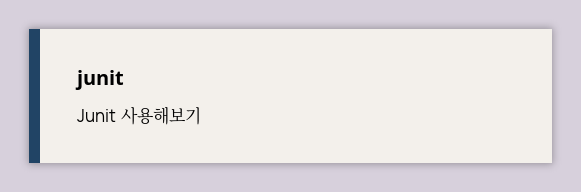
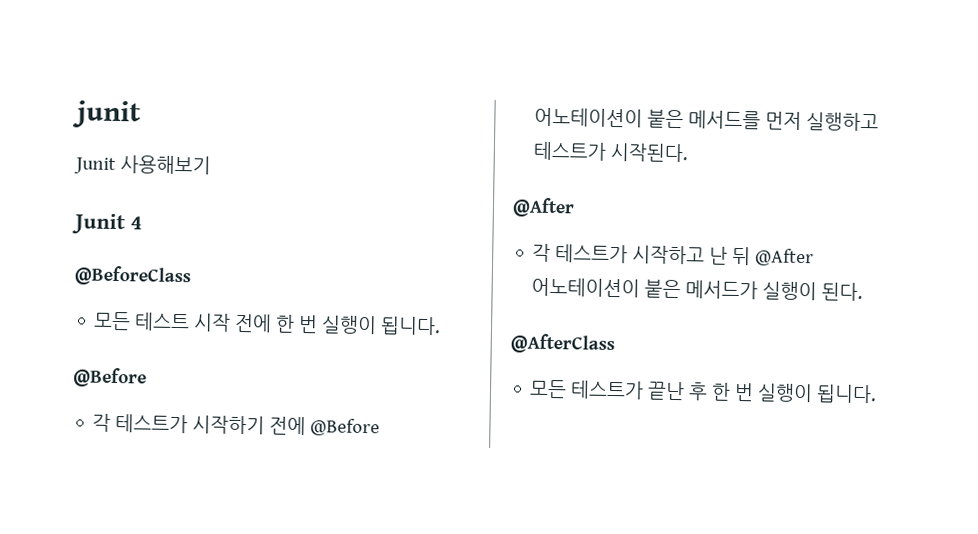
(201, 115) none -> [71,213,142,235] [74,265,191,287] [93,311,442,336] [73,367,147,388] [92,413,381,437] [534,107,880,132] [533,141,689,163] [512,197,575,218] [532,243,815,267] [531,277,864,302] [510,333,615,355] [529,379,878,404] // Junit 4 // @BeforeClass // 모든 테스트 시작 전에 한 번 실행이 됩니다. // @Before // 각 테스트가 시작하기 전에 @Before 어노테이션이 붙은 메서드를 먼저 실행하고 테스트가 시작된다. // @After // 각 테스트가 시작하고 난 뒤 @After 어노테이션이 붙은 메서드가 실행이 된다. // @AfterClass // 모든 테스트가 끝난 후 한 번 실행이 됩니다.

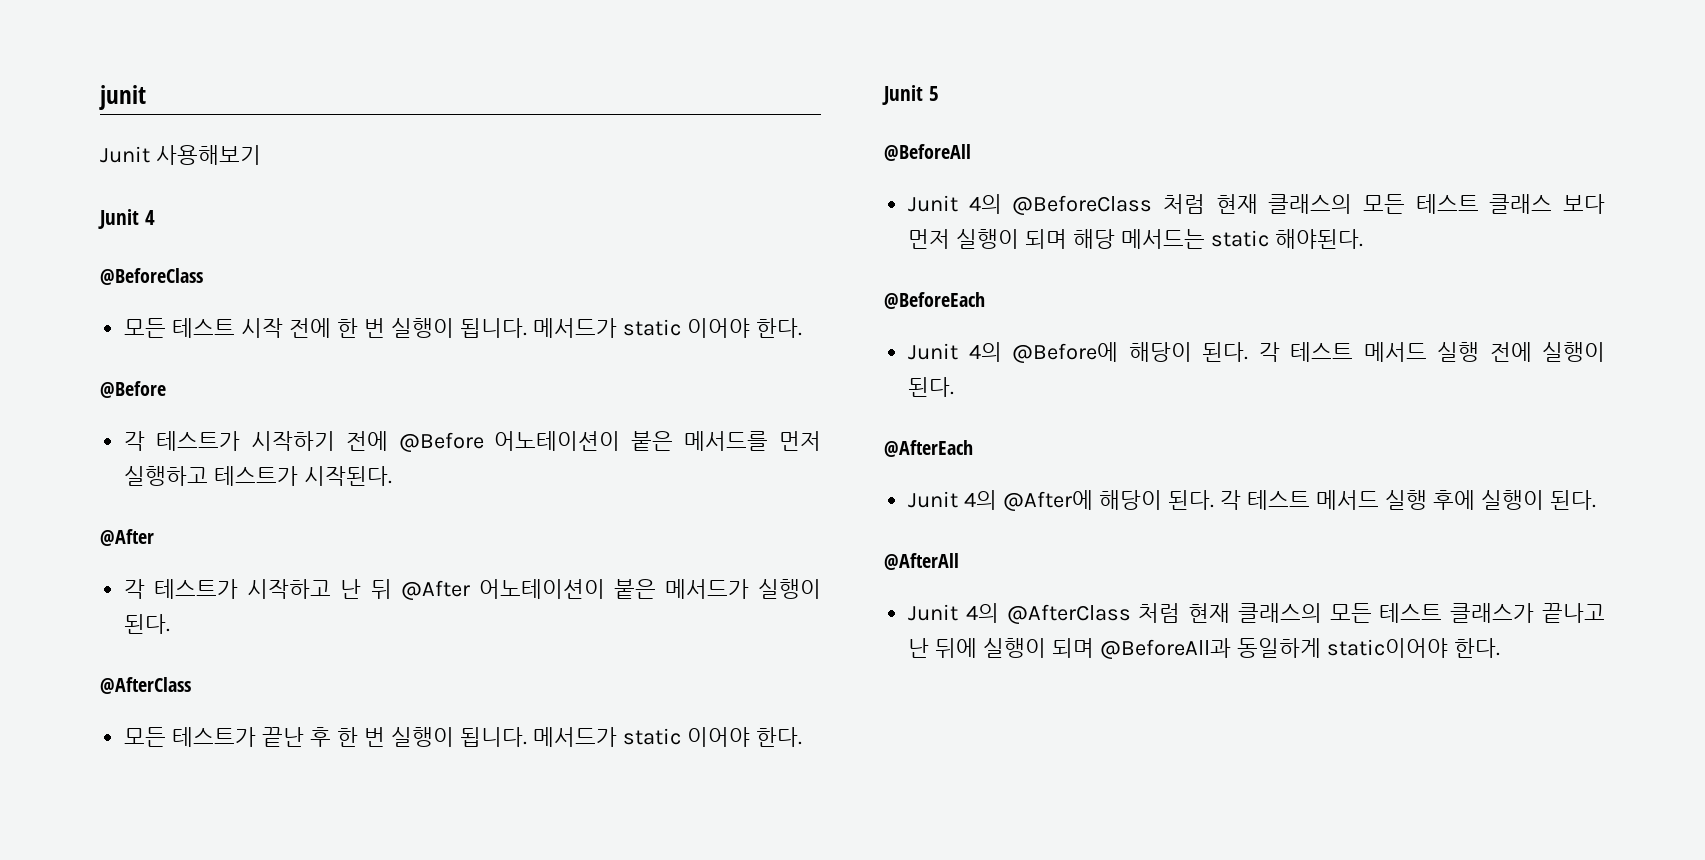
(442, 326) none -> [532,318,802,338] 메서드가 static 이어야 한다.
(878, 394) none -> [532,727,802,747] [882,85,939,105] [884,144,971,161] [908,194,1605,215] [908,229,1363,249] [884,292,985,309] [908,342,1605,363] [908,377,955,397] [884,440,973,457] [908,490,1596,511] [884,553,959,570] [908,603,1605,624] [908,638,1500,659] 메서드가 static 이어야 한다. // Junit 5 // @BeforeAll // Junit 4의 @BeforeClass 처럼 현재 클래스의 모든 테스트 클래스 보다 먼저 실행이 되며 해당 메서드는 static 해야된다. // @BeforeEach // Junit 4의 @Before에 해당이 된다. 각 테스트 메서드 실행 전에 실행이 된다. // @AfterEach // Junit 4의 @After에 해당이 된다. 각 테스트 메서드 실행 후에 실행이 된다. // @AfterAll // Junit 4의 @AfterClass 처럼 현재 클래스의 모든 테스트 클래스가 끝나고 난 뒤에 실행이 되며 @BeforeAll과 동일하게 static이어야 한다.

